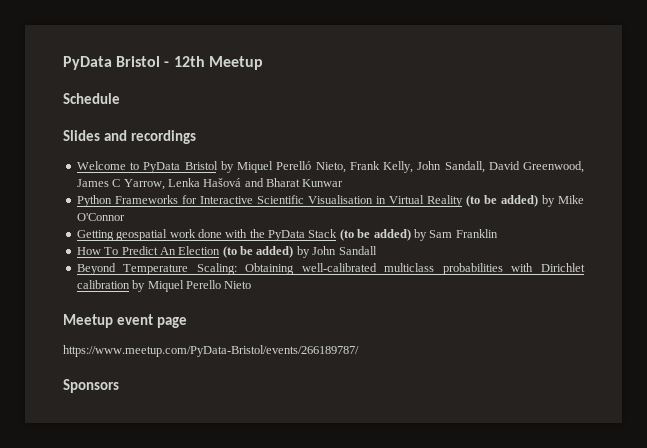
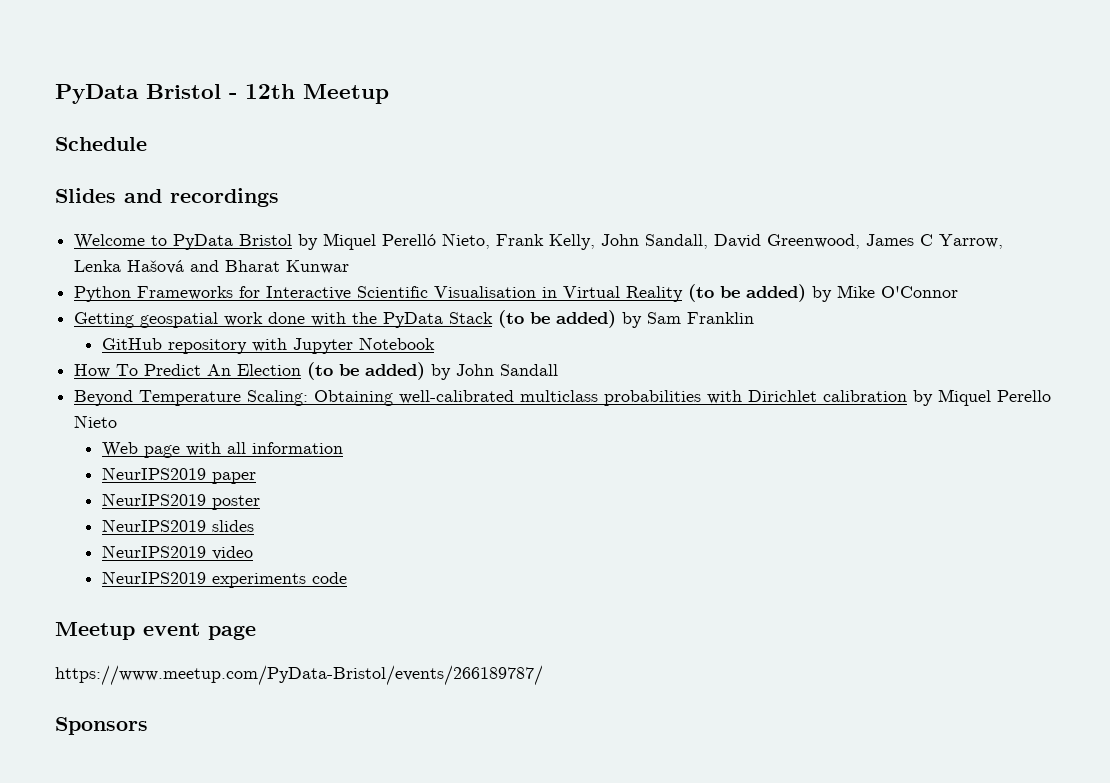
(498, 233) none -> [101,337,435,354] // GitHub repository with Jupyter Notebook
(252, 285) none -> [101,442,343,458] [101,467,256,484] [101,493,260,510] [101,519,254,532] [101,545,253,560] [101,571,347,588] // Web page with all information // NeurIPS2019 paper // NeurIPS2019 poster // NeurIPS2019 slides // NeurIPS2019 video // NeurIPS2019 experiments code

